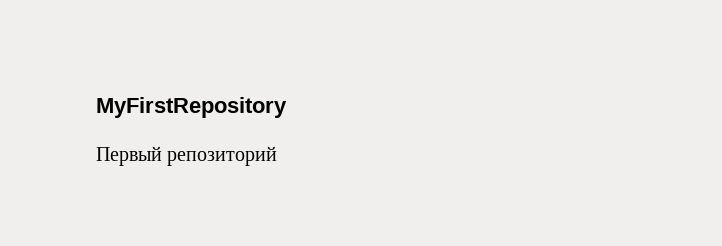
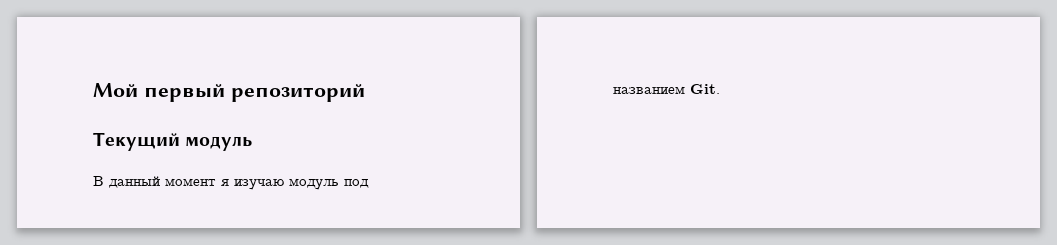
[96,97,287,118] [96,146,278,166] MyFirstRepository // Первый репозиторий -> [93,83,365,102] [93,132,253,151] [93,176,369,190] [613,84,720,94] Мой первый репозиторий // Текущий модуль // В данный момент я изучаю модуль под названием Git.

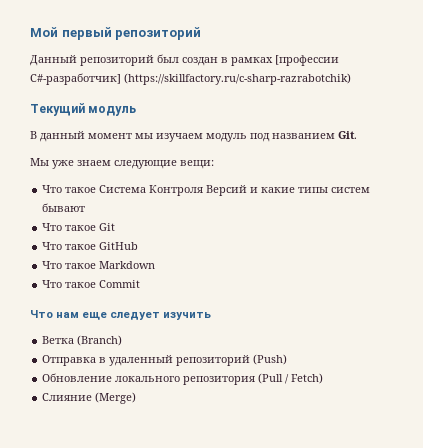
(365, 93) none -> [30,54,339,66] [30,73,351,85] // Данный репозиторий был создан в рамках [профессии C#-разработчик] (https://skillfactory.ru/c-sharp-razrabotchik)
[221,179,284,190] я изучаю -> [135,133,203,142] мы изучаем
(720, 89) none -> [30,158,214,169] [42,185,371,196] [42,203,86,212] [42,223,116,231] [42,242,139,250] [42,261,156,269] [42,280,141,288] [30,310,212,320] [42,335,123,346] [42,354,288,366] [42,373,324,385] [42,392,137,404] // Мы уже знаем следующие вещи: // Что такое Система Контроля Версий и какие типы систем бывают // Что такое Git // Что такое GitHub // Что такое Markdown // Что такое Commit // Что нам еще следует изучить // Ветка (Branch) // Отправка в удаленный репозиторий (Push) // Обновление локального репозитория (Pull / Fetch) // Слияние (Merge)

